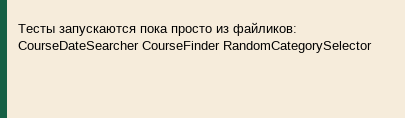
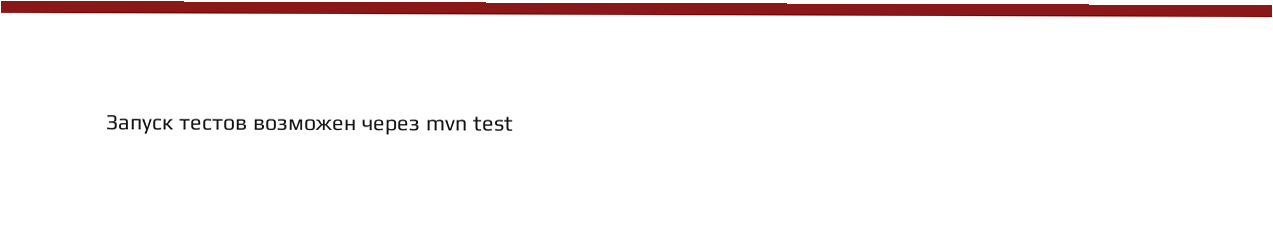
[18,22,297,36] [18,41,372,53] Тесты запускаются пока просто из файликов: CourseDateSearcher CourseFinder RandomCategorySelector -> [105,114,515,136] Запуск тестов возможен через mvn test

